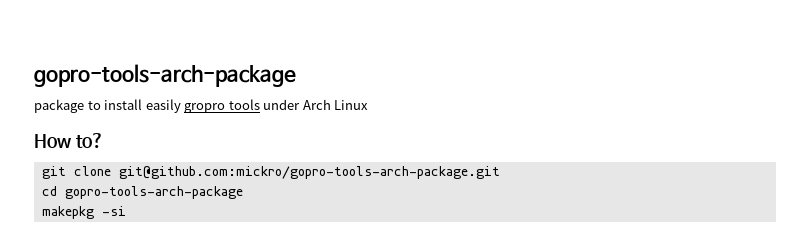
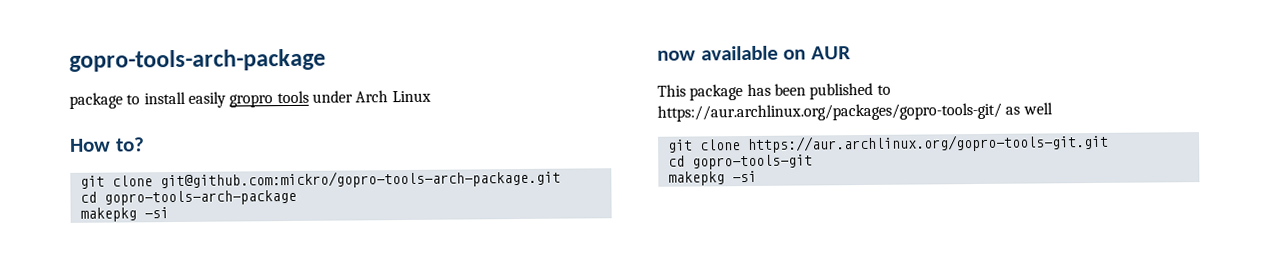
(126, 211) none -> [657,45,852,61] [657,82,891,101] [657,102,1053,122] [667,133,1109,154] [667,154,813,170] [667,170,757,186] // now available on AUR // This package has been published to https://aur.archlinux.org/packages/gopro-tools-git/ as well // git clone https://aur.archlinux.org/gopro-tools-git.git // cd gopro-tools-git // makepkg -si

